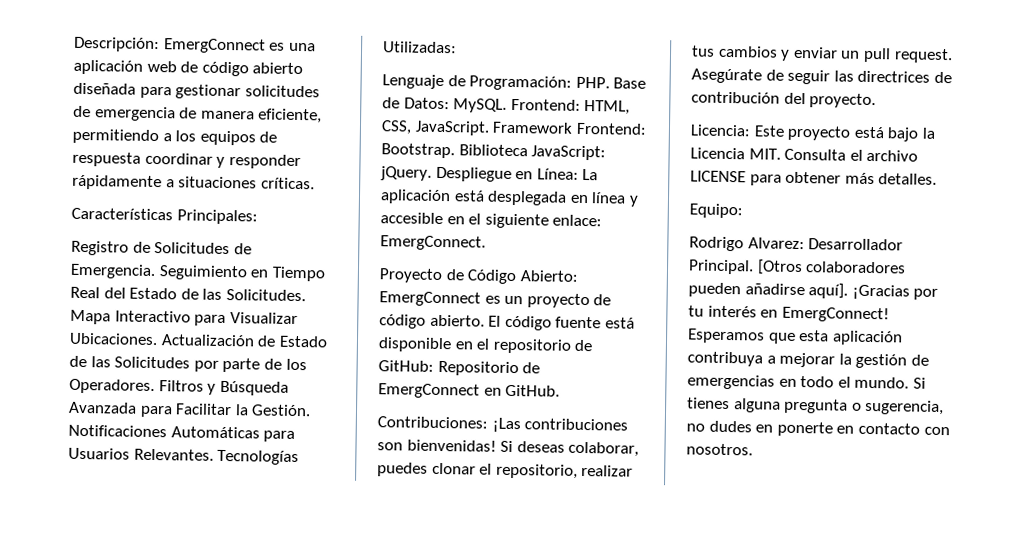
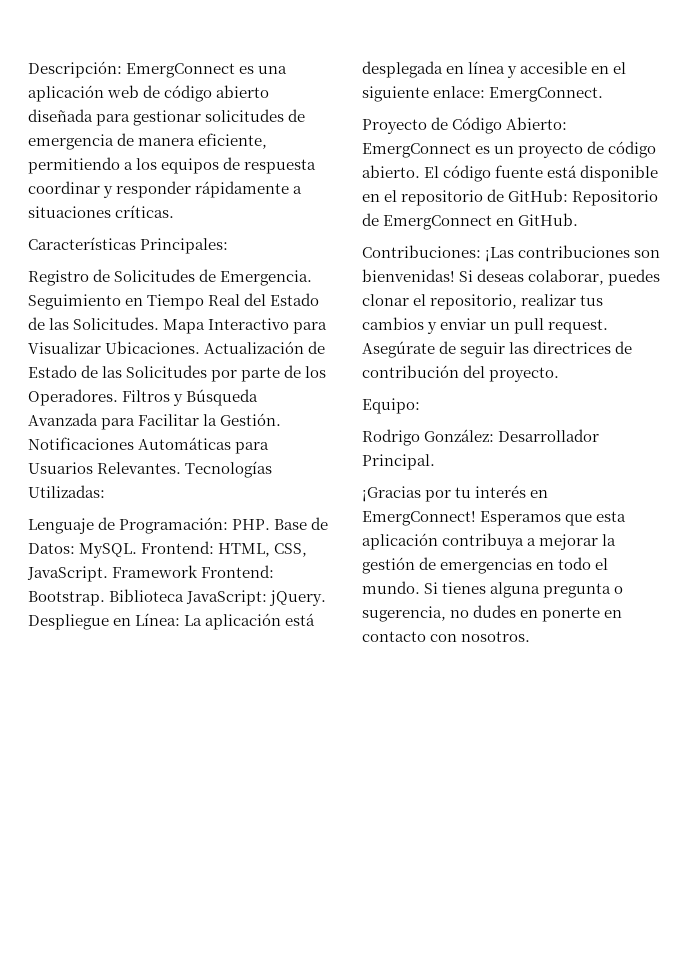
[690,124,936,142] [690,147,919,162] [690,170,938,186] // Licencia: Este proyecto está bajo la Licencia MIT. Consulta el archivo LICENSE para obtener más detalles. -> (560, 374) none
[747,237,805,250] Alvarez: -> [424,429,495,442] González:
[756,259,907,276] [688,282,849,299] [Otros colaboradores pueden añadirse aquí]. -> (435, 462) //

